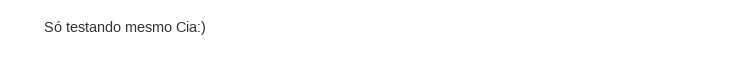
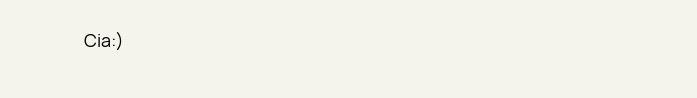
[44,21,172,32] Só testando mesmo -> (84, 41) none

